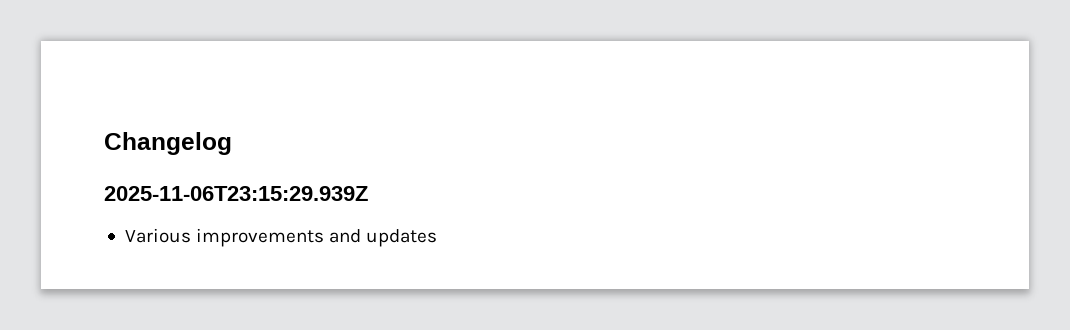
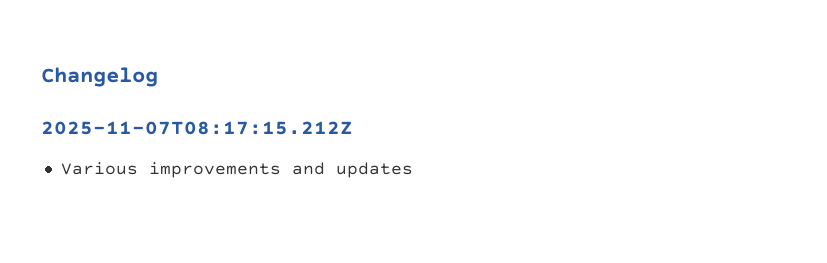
[104,186,368,201] 2025-11-06T23:15:29.939Z -> [41,121,353,135] 2025-11-07T08:17:15.212Z

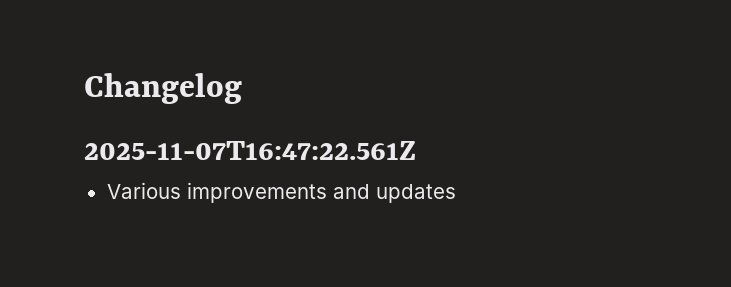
[41,121,353,135] 2025-11-07T08:17:15.212Z -> [84,141,416,160] 2025-11-07T16:47:22.561Z

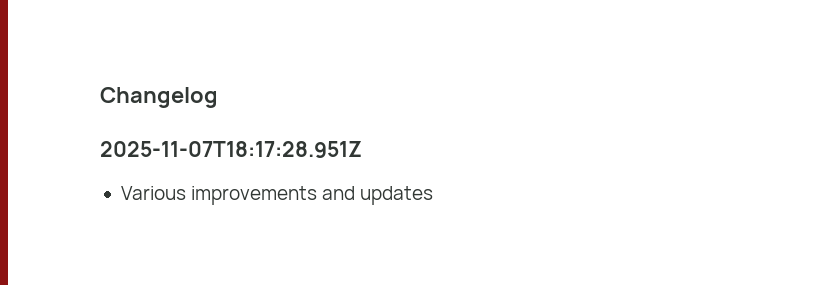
[84,141,416,160] 2025-11-07T16:47:22.561Z -> [100,141,362,158] 2025-11-07T18:17:28.951Z

